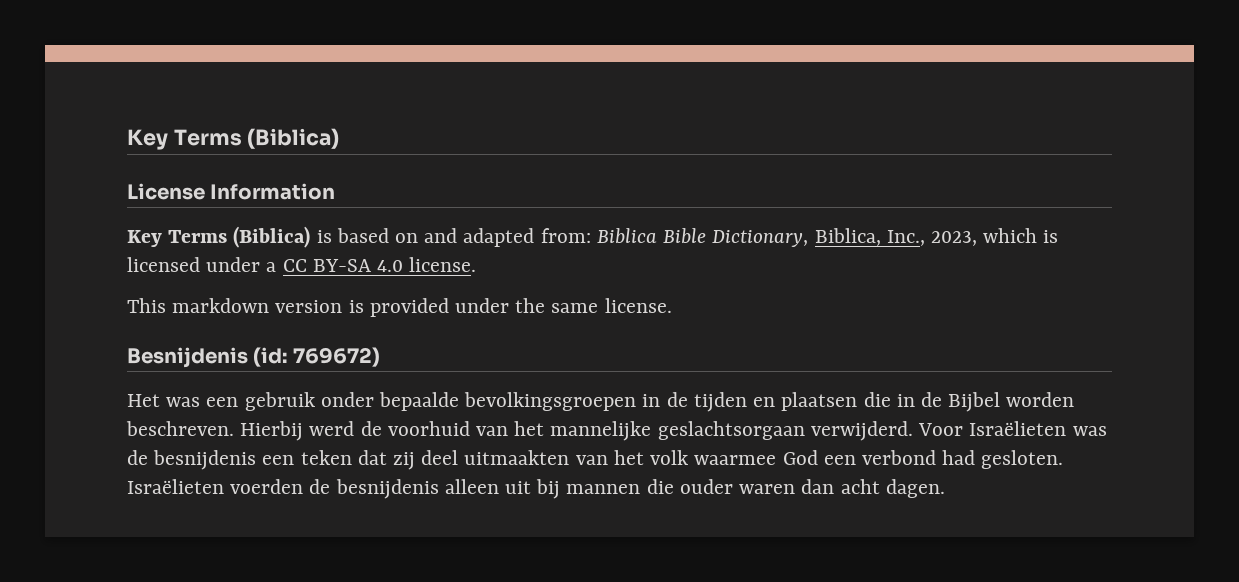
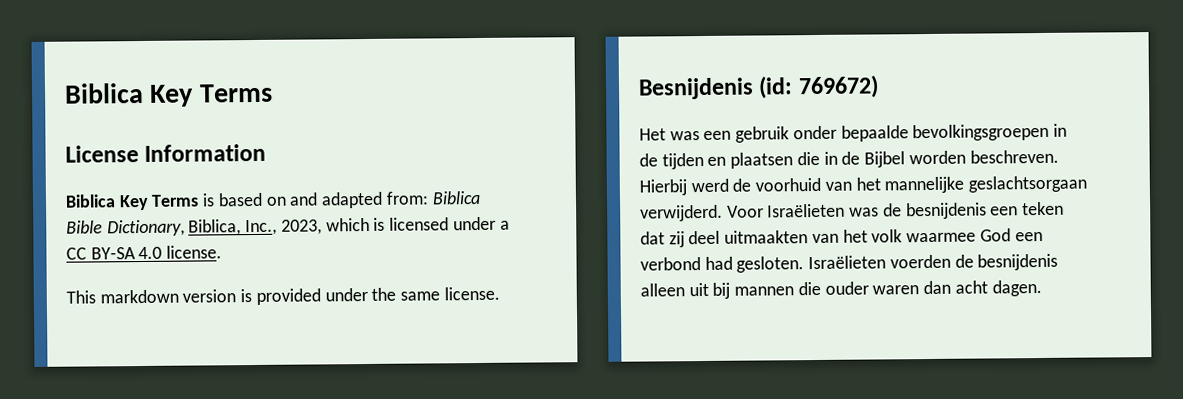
[127,128,340,150] Key Terms (Biblica) -> [64,82,273,107] Biblica Key Terms
[127,226,311,248] Key Terms (Biblica) -> [65,194,200,211] Biblica Key Terms

